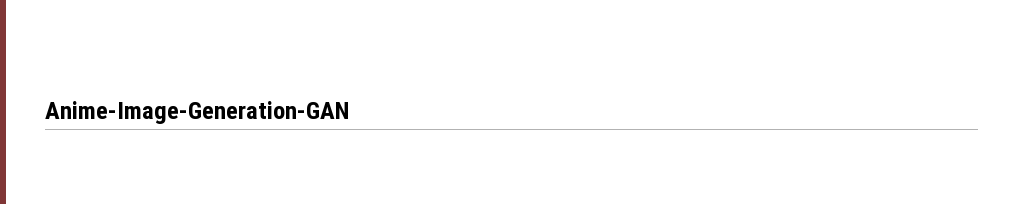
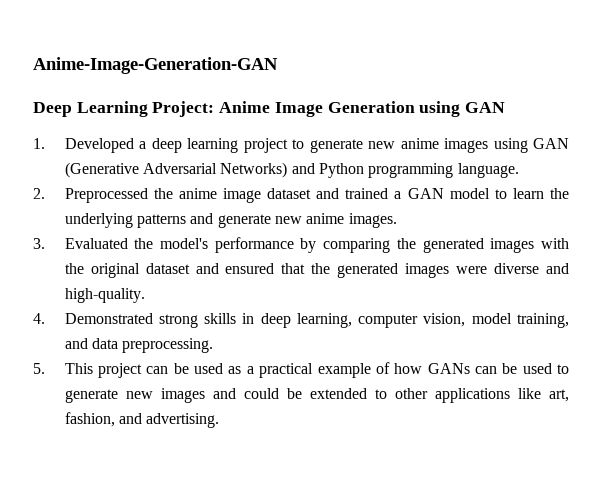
(349, 112) none -> [33,101,506,117] [33,138,569,153] [64,162,519,178] [33,188,569,203] [64,213,397,228] [33,237,570,253] [64,263,570,278] [64,288,145,303] [33,313,569,328] [64,338,214,353] [33,362,569,378] [64,388,569,403] [64,412,220,428] // Deep Learning Project: Anime Image Generation using GAN // 1. Developed a deep learning project to generate new anime images using GAN (Generative Adversarial Networks) and Python programming language. // 2. Preprocessed the anime image dataset and trained a GAN model to learn the underlying patterns and generate new anime images. // 3. Evaluated the model's performance by comparing the generated images with the original dataset and ensured that the generated images were diverse and high-quality. // 4. Demonstrated strong skills in deep learning, computer vision, model training, and data preprocessing. // 5. This project can be used as a practical example of how GANs can be used to generate new images and could be extended to other applications like art, fashion, and advertising.

